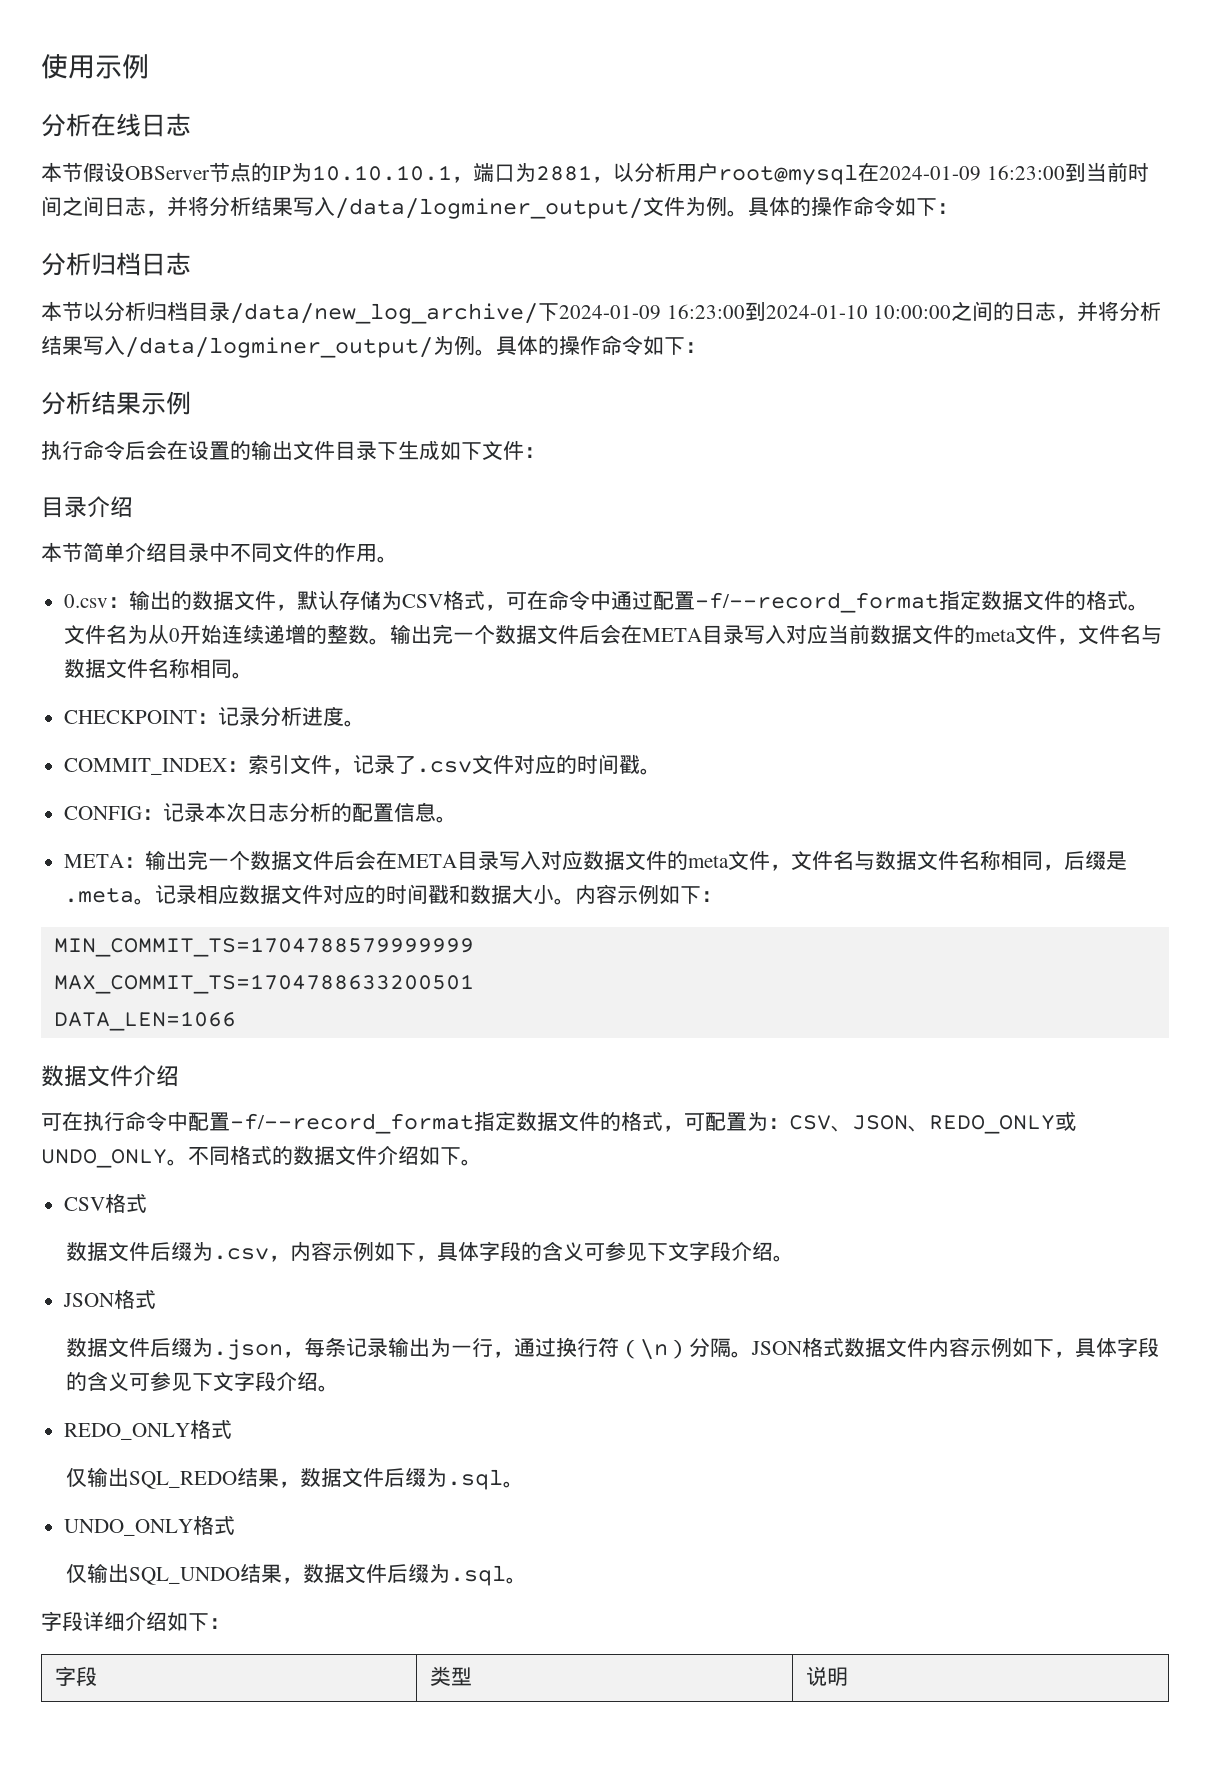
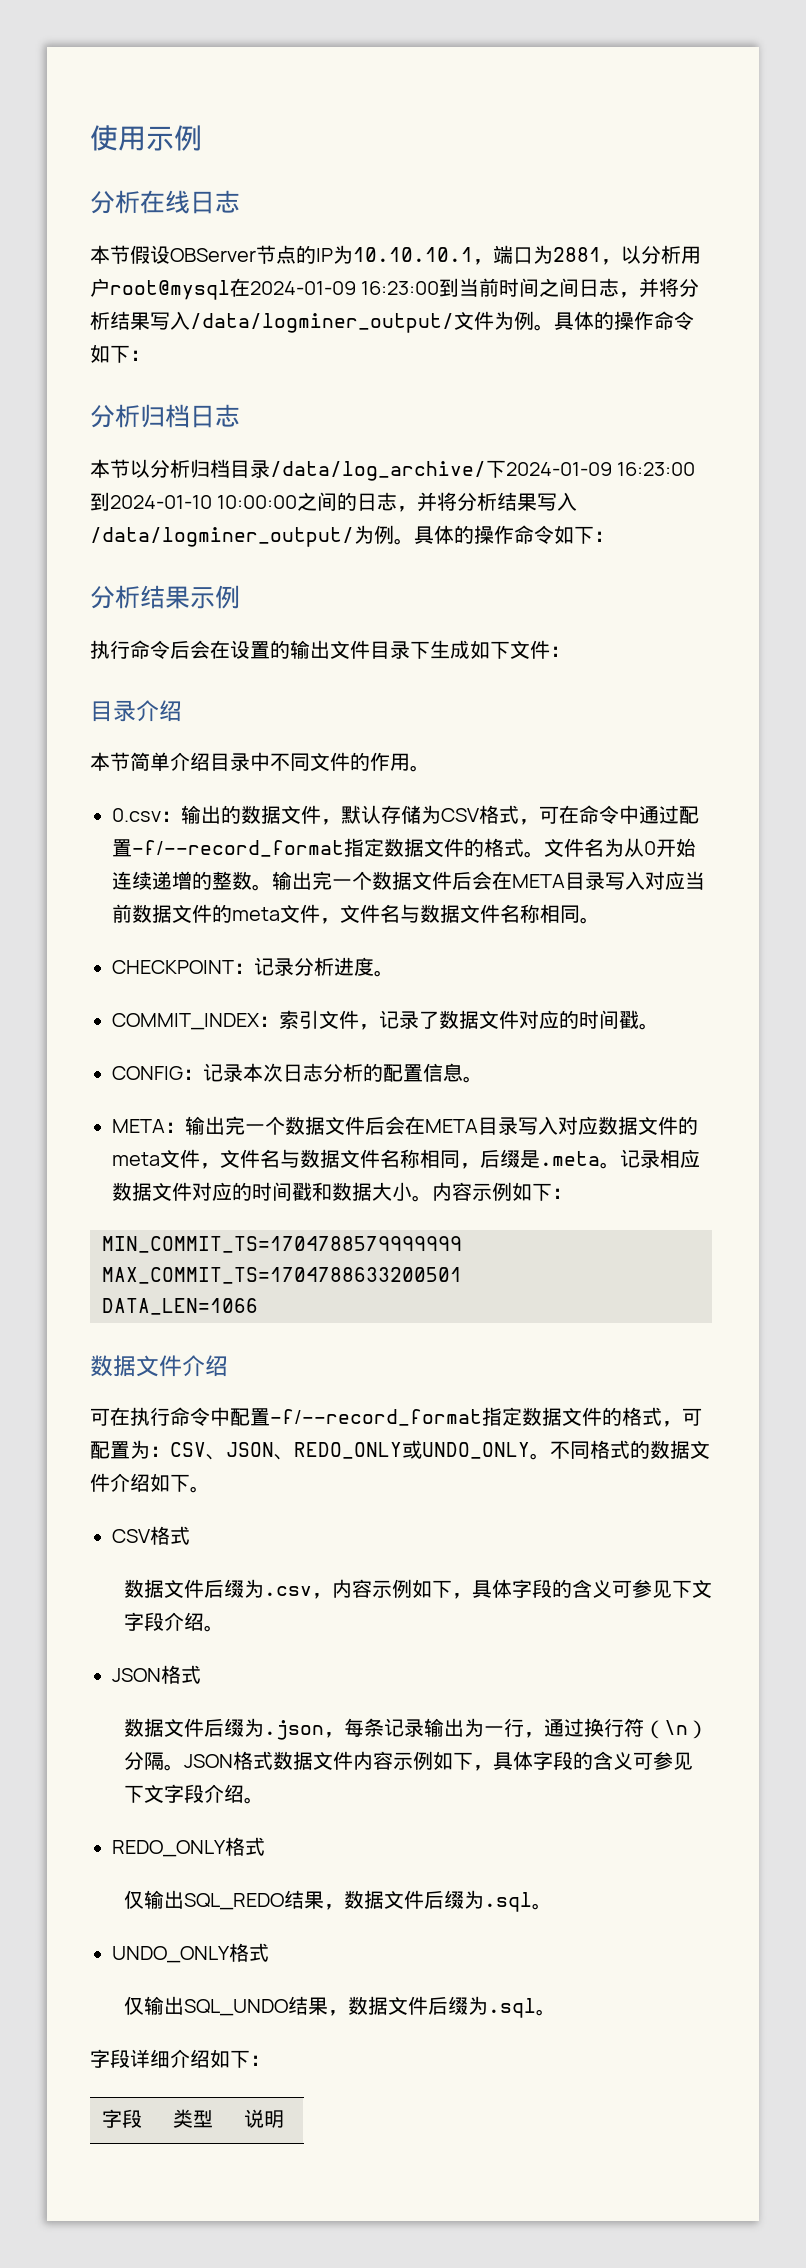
[230,303,538,324] /data/new_log_archive/ -> [270,461,486,481] /data/log_archive/
[416,761,473,773] .csv -> [439,1010,479,1029] 数据

